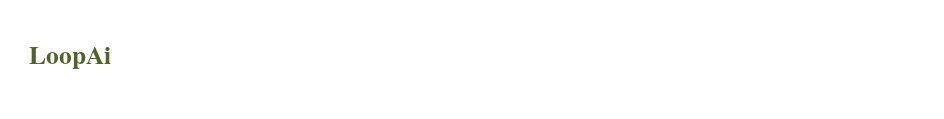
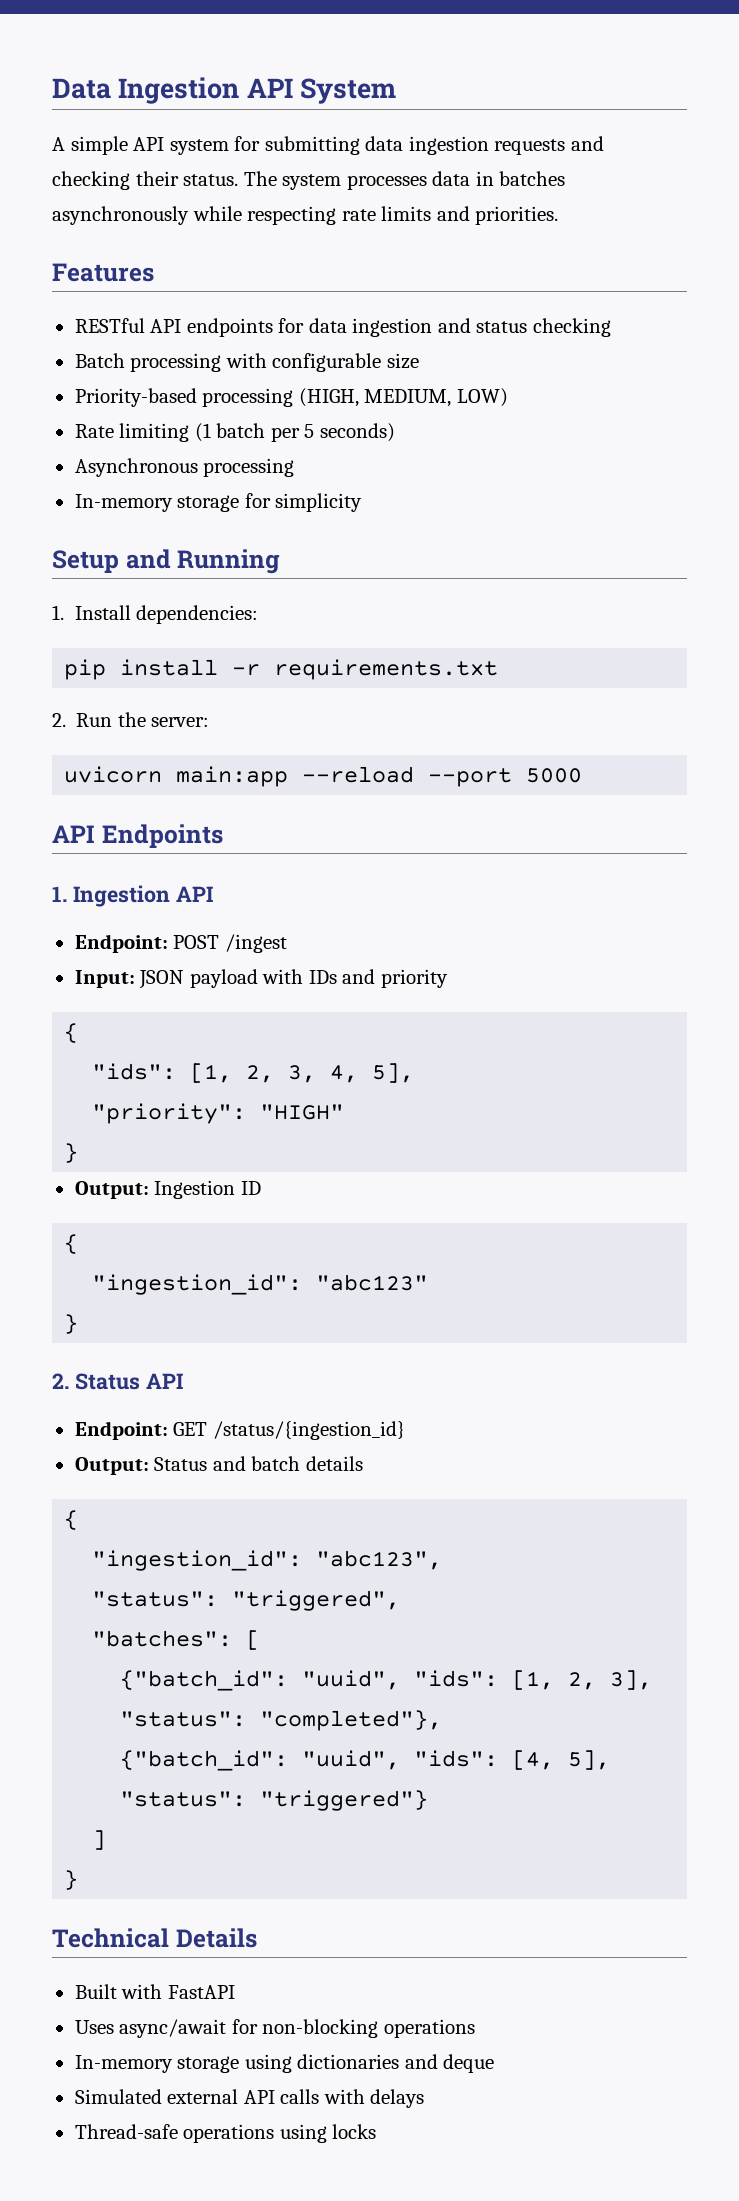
[29,47,111,69] LoopAi -> [52,77,396,104] [52,136,604,155] [52,171,566,190] [52,206,559,225] [52,263,154,282] [74,318,611,337] [74,353,419,372] [74,388,508,407] [74,423,395,442] [74,458,295,477] [74,493,363,512] [52,549,281,574] [52,605,259,624] [64,659,499,680] [52,712,210,727] [64,766,583,787] [52,824,223,848] [52,885,213,907] [74,934,287,953] [74,969,448,989] [64,1023,79,1043] [92,1063,415,1083] [92,1103,345,1124] [64,1143,79,1163] [74,1180,261,1199] [64,1234,79,1254] [92,1274,429,1295] [64,1314,79,1334] [52,1373,183,1390] [74,1421,405,1440] [74,1456,363,1475] [64,1510,79,1530] [92,1550,443,1571] [92,1590,401,1611] [92,1630,261,1650] [120,1670,653,1691] [120,1710,443,1731] [120,1750,611,1771] [120,1790,429,1811] [92,1830,107,1850] [64,1870,79,1890] [52,1928,257,1948] [74,1984,235,1999] [74,2019,475,2038] [74,2054,495,2073] [74,2089,425,2108] [74,2124,377,2143] Data Ingestion API System // A simple API system for submitting data ingestion requests and checking their status. The system processes data in batches asynchronously while respecting rate limits and priorities. // Features // RESTful API endpoints for data ingestion and status checking // Batch processing with configurable size // Priority-based processing (HIGH, MEDIUM, LOW) // Rate limiting (1 batch per 5 seconds) // Asynchronous processing // In-memory storage for simplicity // Setup and Running // 1. Install dependencies: // pip install -r requirements.txt // 2. Run the server: // uvicorn main:app --reload --port 5000 // API Endpoints // 1. Ingestion API // Endpoint: POST /ingest // Input: JSON payload with IDs and priority // { // "ids": [1, 2, 3, 4, 5], // "priority": "HIGH" // } // Output: Ingestion ID // { // "ingestion_id": "abc123" // } // 2. Status API // Endpoint: GET /status/{ingestion_id} // Output: Status and batch details // { // "ingestion_id": "abc123", // "status": "triggered", // "batches": [ // {"batch_id": "uuid", "ids": [1, 2, 3], "status": "completed"}, // {"batch_id": "uuid", "ids": [4, 5], "status": "triggered"} // ] // } // Technical Details // Built with FastAPI // Uses async/await for non-blocking operations // In-memory storage using dictionaries and deque // Simulated external API calls with delays // Thread-safe operations using locks

